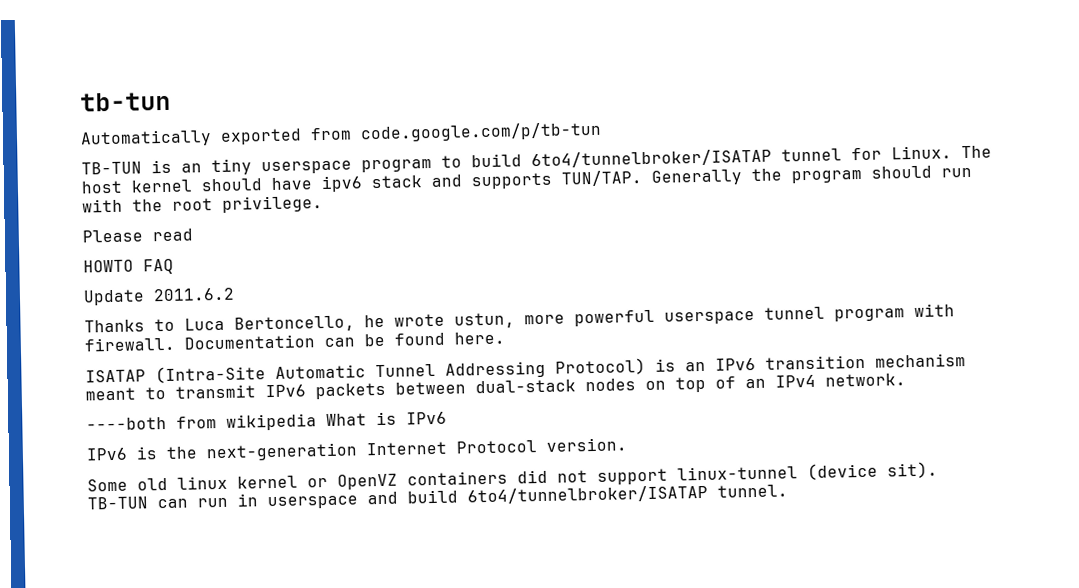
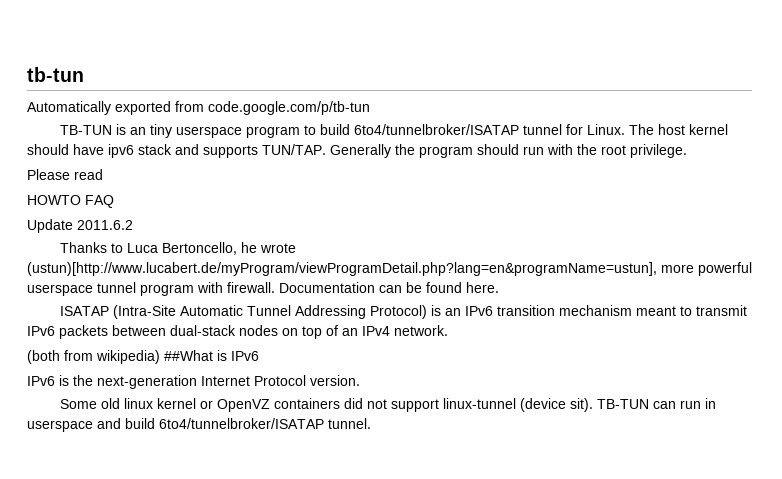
[454,312,515,329] ustun, -> [27,262,657,276] (ustun)[http://www.lucabert.de/myProgram/viewProgramDetail.php?lang=en&programName=ustun],
[86,413,367,431] ----both from wikipedia What -> [27,350,213,364] (both from wikipedia) ##What

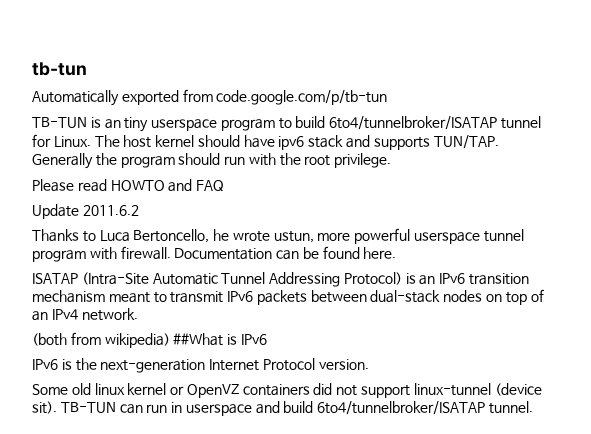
[27,195,81,205] // HOWTO -> [110,179,193,192] HOWTO and
[27,262,657,276] (ustun)[http://www.lucabert.de/myProgram/viewProgramDetail.php?lang=en&programName=ustun], -> [273,231,314,243] ustun,

